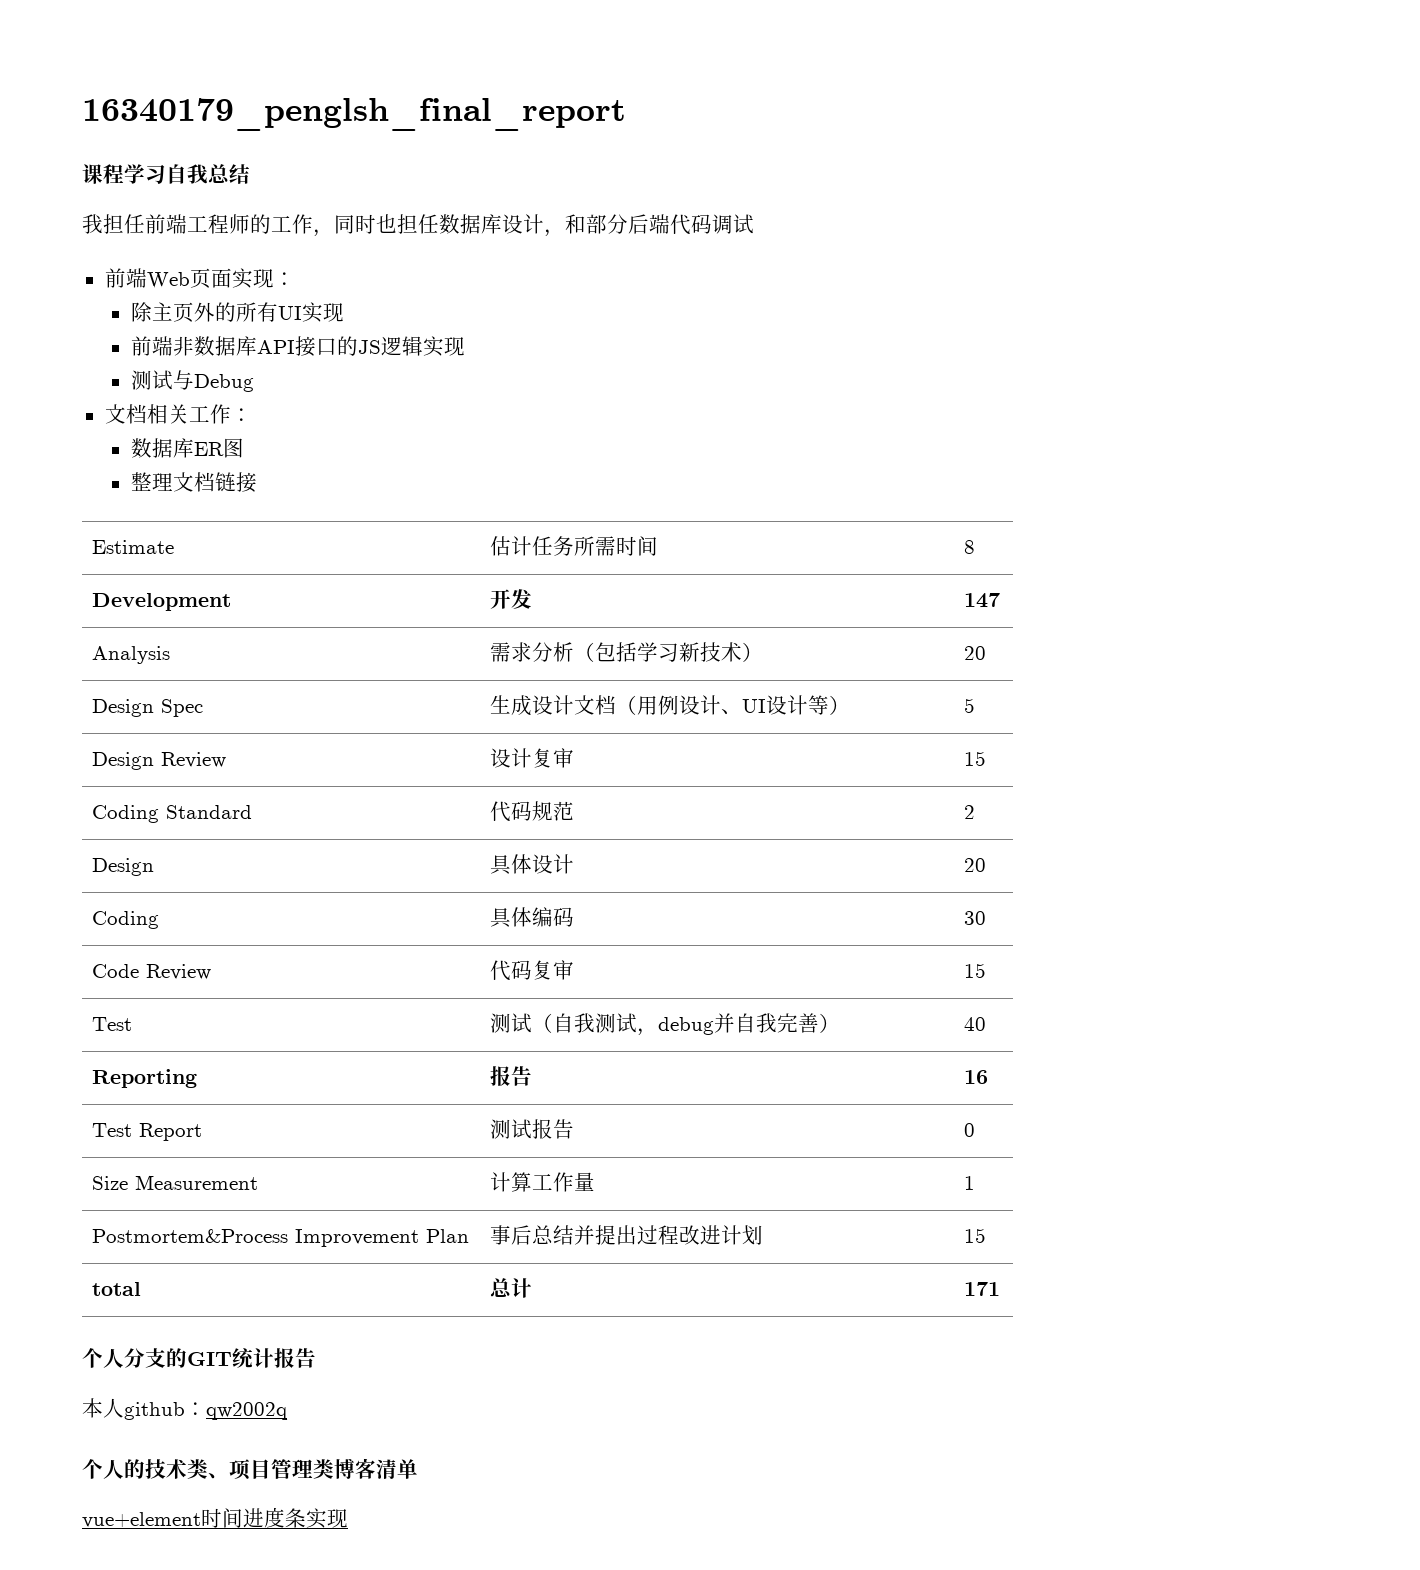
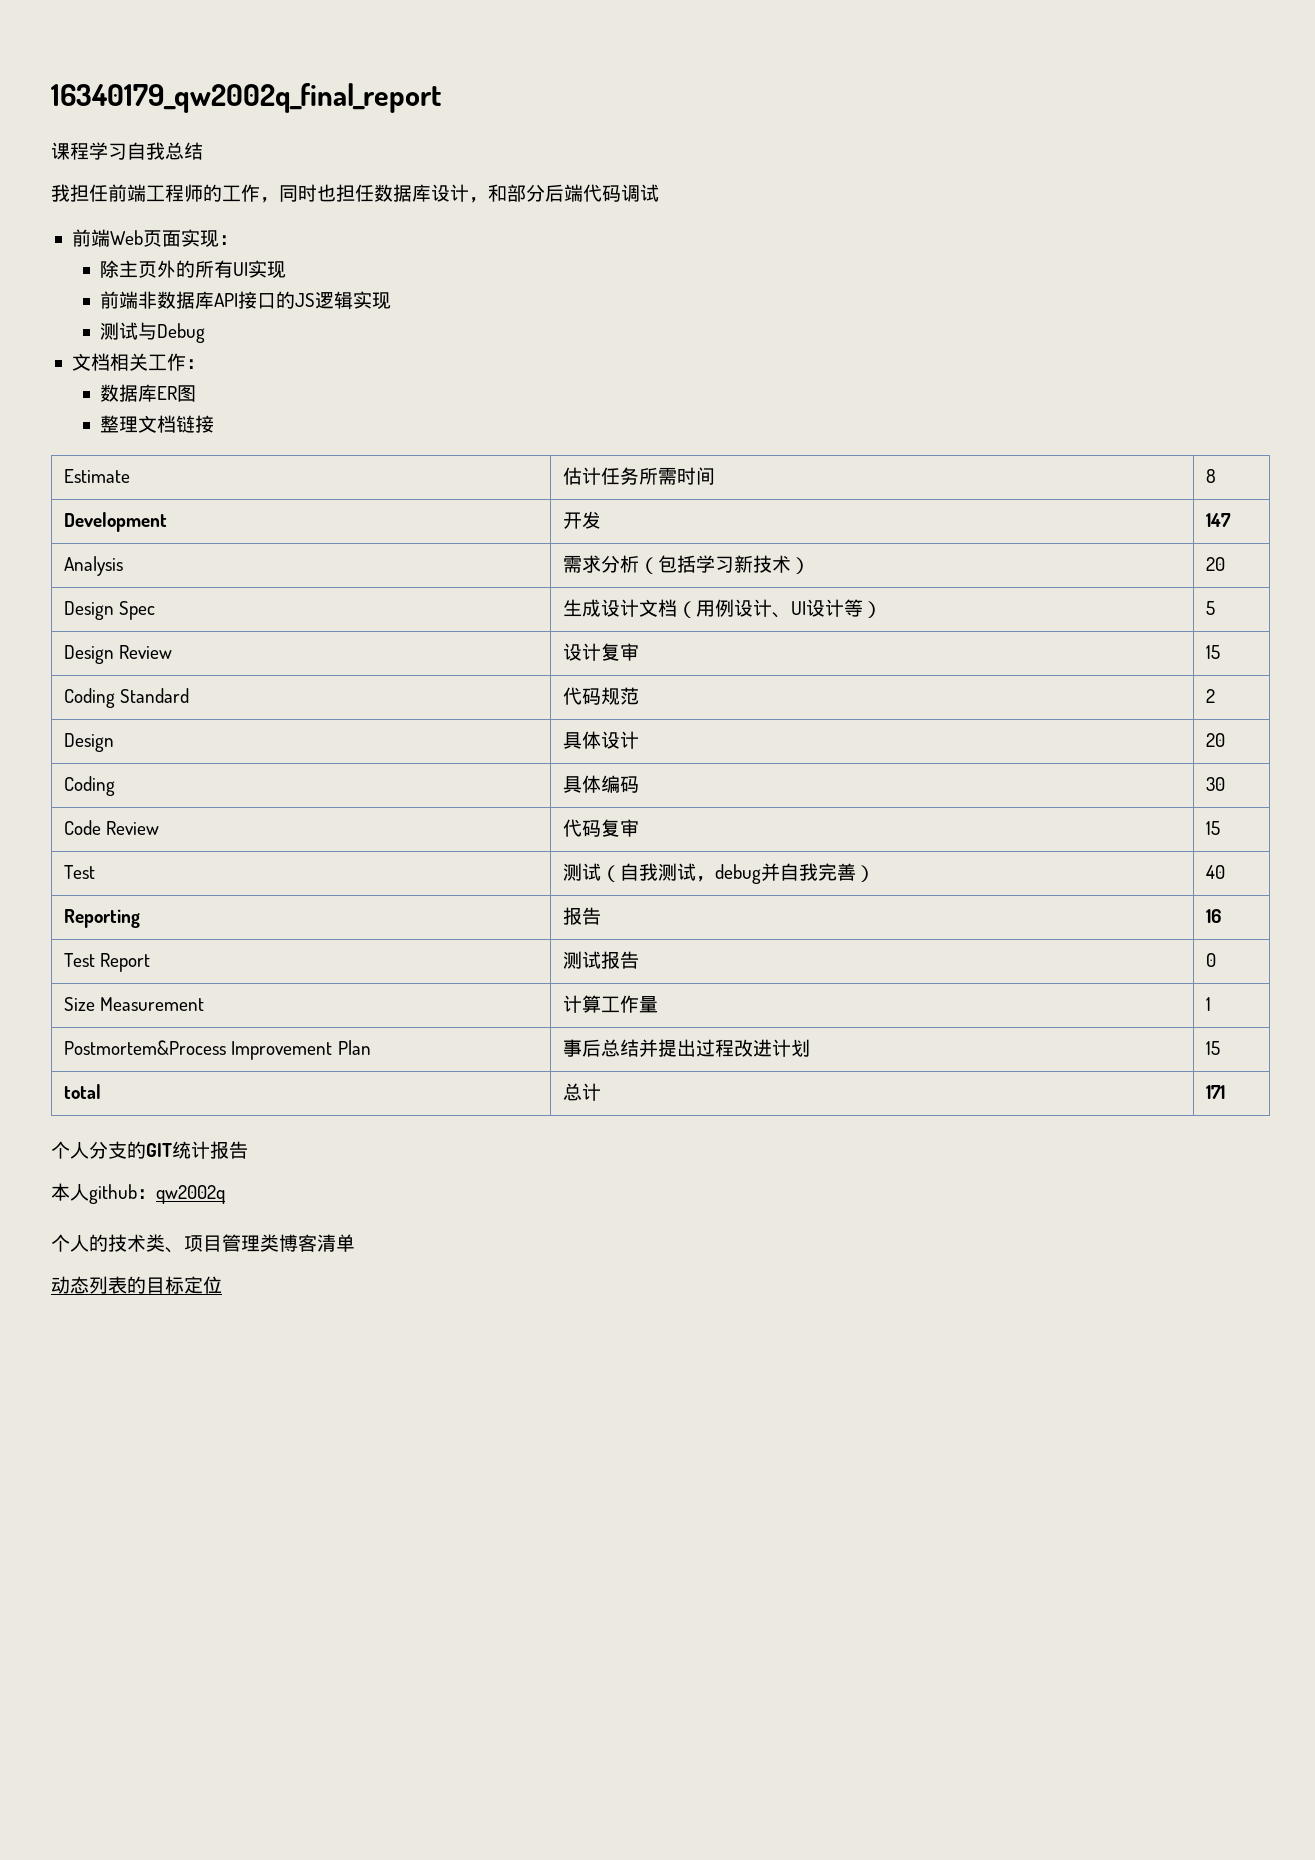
[82,98,626,131] 16340179_penglsh_final_report -> [51,83,441,113] 16340179_qw2002q_final_report
[82,1507,348,1529] vue+element时间进度条实现 -> [51,1276,222,1294] 动态列表的目标定位

